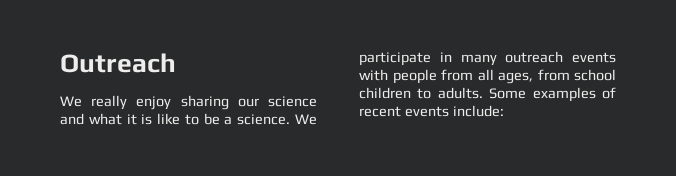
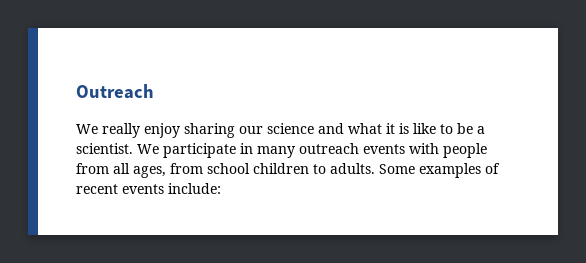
[237,114,291,125] science. -> [76,143,133,154] scientist.

